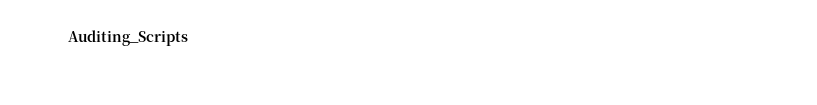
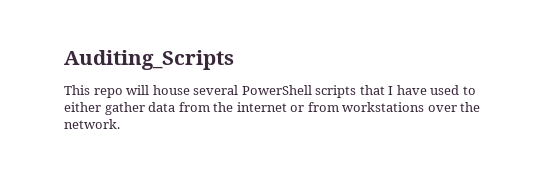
(188, 38) none -> [64,85,476,98] [64,102,481,115] [64,119,120,129] // This repo will house several PowerShell scripts that I have used to either gather data from the internet or from workstations over the network.

